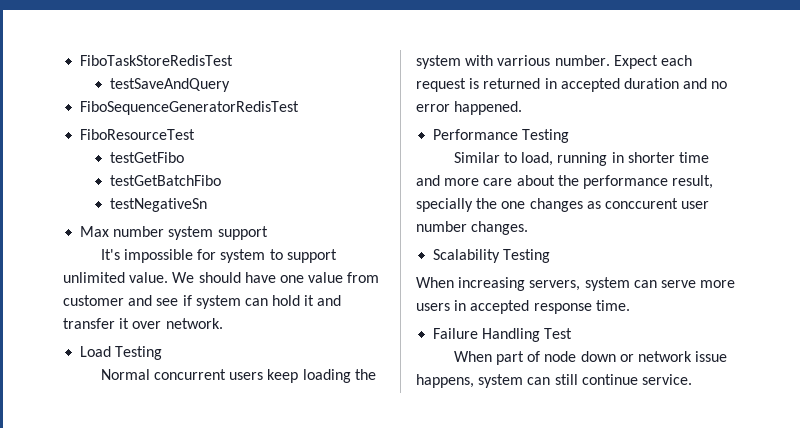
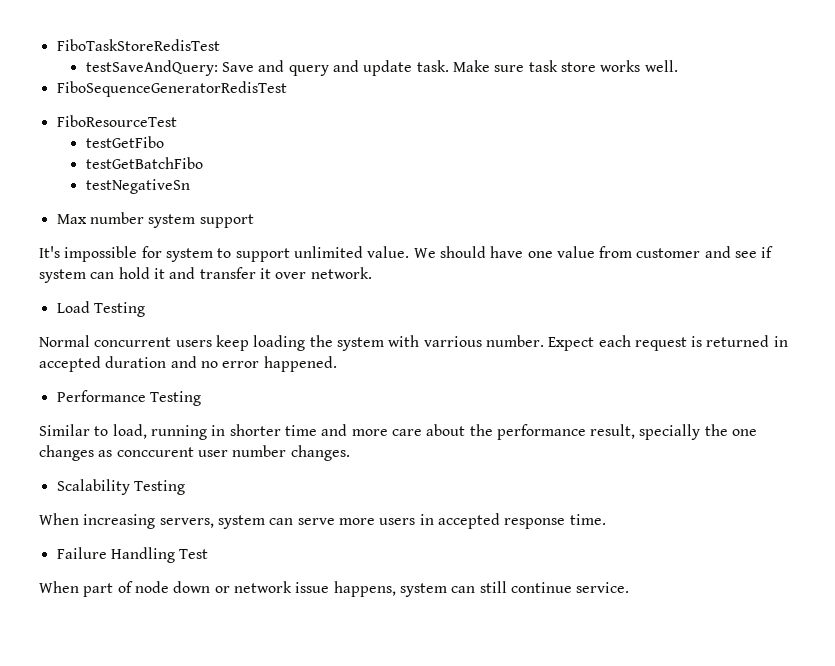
[110,78,231,92] testSaveAndQuery -> [85,60,678,76] testSaveAndQuery: Save and query and update task. Make sure task store works well.

